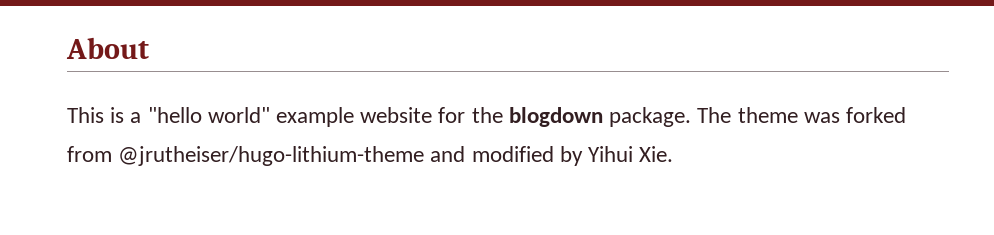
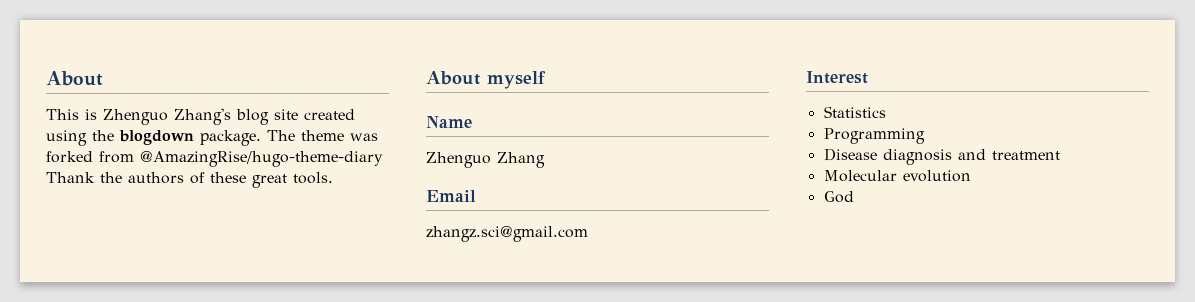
[130,107,466,127] a "hello world" example website for -> [103,108,355,125] [46,130,87,146] Zhenguo Zhang's blog site created using
[118,146,674,166] @jrutheiser/hugo-lithium-theme and modified by Yihui Xie. -> [140,151,383,167] [46,172,333,188] [426,71,546,89] [426,116,472,128] [426,152,545,168] [426,190,476,202] [426,226,588,242] [806,71,868,84] [823,106,886,118] [823,128,925,144] [823,148,1060,165] [823,170,971,182] [823,191,854,203] @AmazingRise/hugo-theme-diary Thank the authors of these great tools. // About myself // Name // Zhenguo Zhang // Email // zhangz.sci@gmail.com // Interest // Statistics // Programming // Disease diagnosis and treatment // Molecular evolution // God

